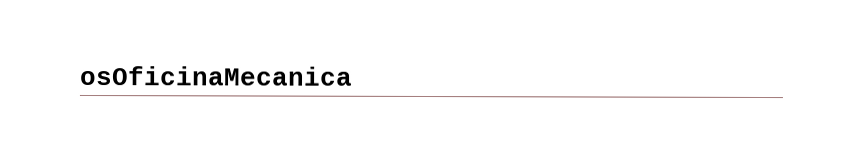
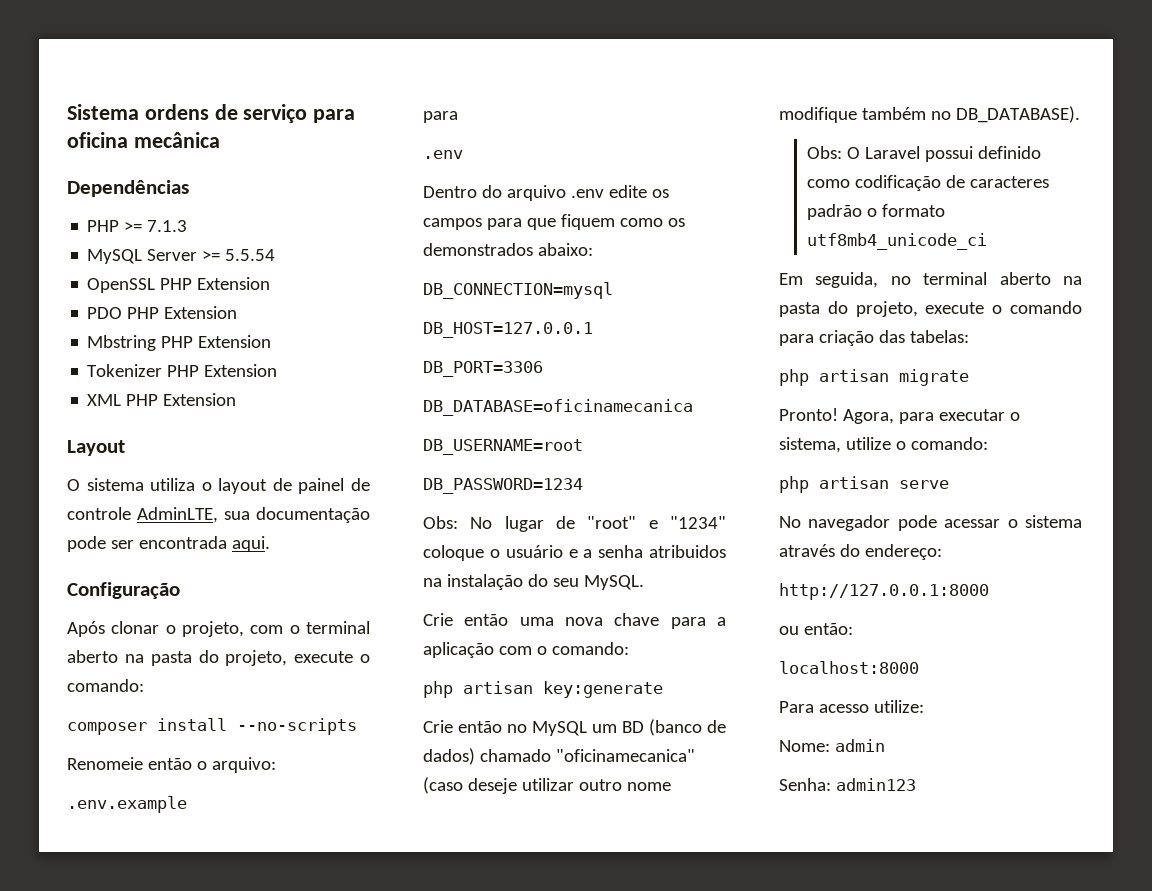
[79,65,353,86] osOficinaMecanica -> [67,104,356,123] [67,132,220,148] [67,180,189,197] [87,220,188,232] [87,249,276,264] [87,277,271,293] [87,306,238,319] [87,335,272,351] [87,364,278,377] [87,393,237,406] [67,440,125,456] [67,478,371,494] [67,507,370,523] [67,536,270,552] [67,582,180,599] [67,621,370,637] [67,650,370,666] [67,679,144,692] [67,718,357,735] [67,757,276,773] [67,796,187,813] [423,111,458,123] [423,150,463,159] [423,185,669,201] [423,214,685,230] [423,243,593,256] [423,282,613,299] [423,322,593,338] [423,361,543,377] [423,399,693,416] [423,439,583,455] [423,478,583,494] [423,516,726,532] [423,545,726,561] [423,574,644,590] [423,613,726,629] [423,642,629,658] [423,681,663,698] [423,719,726,736] [423,748,695,765] [423,777,671,794] [779,106,1080,123] [806,146,1041,162] [806,175,1049,191] [806,204,945,220] [806,233,987,250] [779,272,1082,288] [779,301,1082,317] [779,330,969,346] [779,369,969,386] [779,408,1020,424] [779,437,988,453] [779,476,949,493] [779,515,1082,531] [779,544,942,560] [779,583,989,600] [779,623,853,635] [779,661,919,674] [779,700,924,713] [779,739,885,752] [779,778,916,791] Sistema ordens de serviço para oficina mecânica // Dependências // PHP >= 7.1.3 // MySQL Server >= 5.5.54 // OpenSSL PHP Extension // PDO PHP Extension // Mbstring PHP Extension // Tokenizer PHP Extension // XML PHP Extension // Layout // O sistema utiliza o layout de painel de controle AdminLTE, sua documentação pode ser encontrada aqui. // Configuração // Após clonar o projeto, com o terminal aberto na pasta do projeto, execute o comando: // composer install --no-scripts // Renomeie então o arquivo: // .env.example // para // .env // Dentro do arquivo .env edite os campos para que fiquem como os demonstrados abaixo: // DB_CONNECTION=mysql // DB_HOST=127.0.0.1 // DB_PORT=3306 // DB_DATABASE=oficinamecanica // DB_USERNAME=root // DB_PASSWORD=1234 // Obs: No lugar de "root" e "1234" coloque o usuário e a senha atribuidos na instalação do seu MySQL. // Crie então uma nova chave para a aplicação com o comando: // php artisan key:generate // Crie então no MySQL um BD (banco de dados) chamado "oficinamecanica" (caso deseje utilizar outro nome modifique também no DB_DATABASE). // Obs: O Laravel possui definido como codificação de caracteres padrão o formato utf8mb4_unicode_ci // Em seguida, no terminal aberto na pasta do projeto, execute o comando para criação das tabelas: // php artisan migrate // Pronto! Agora, para executar o sistema, utilize o comando: // php artisan serve // No navegador pode acessar o sistema através do endereço: // http://127.0.0.1:8000 // ou então: // localhost:8000 // Para acesso utilize: // Nome: admin // Senha: admin123

